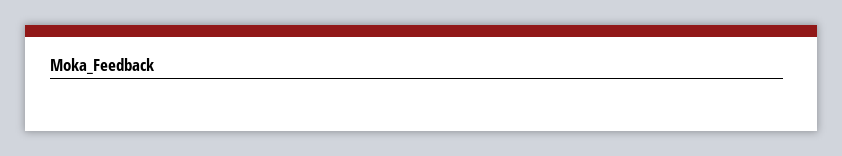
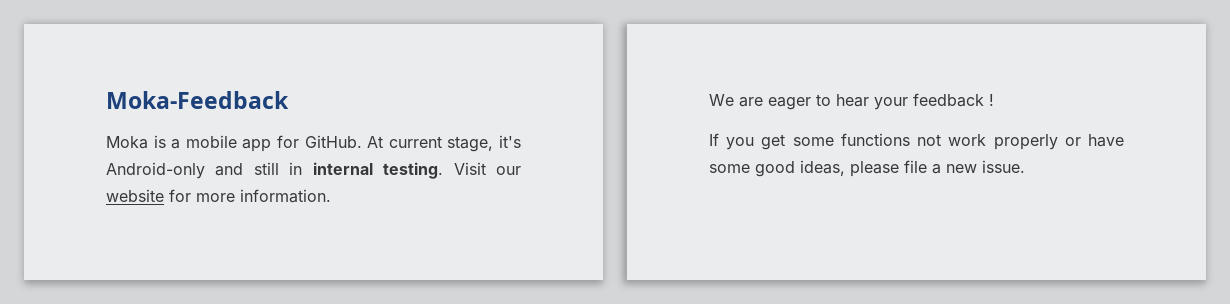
[50,58,154,74] Moka_Feedback -> [106,91,289,109] [106,135,521,152] [106,162,521,179] [106,189,331,203] [709,93,994,110] [709,133,1124,150] [709,160,1025,177] Moka-Feedback // Moka is a mobile app for GitHub. At current stage, it's Android-only and still in internal testing. Visit our website for more information. // We are eager to hear your feedback ! // If you get some functions not work properly or have some good ideas, please file a new issue.

